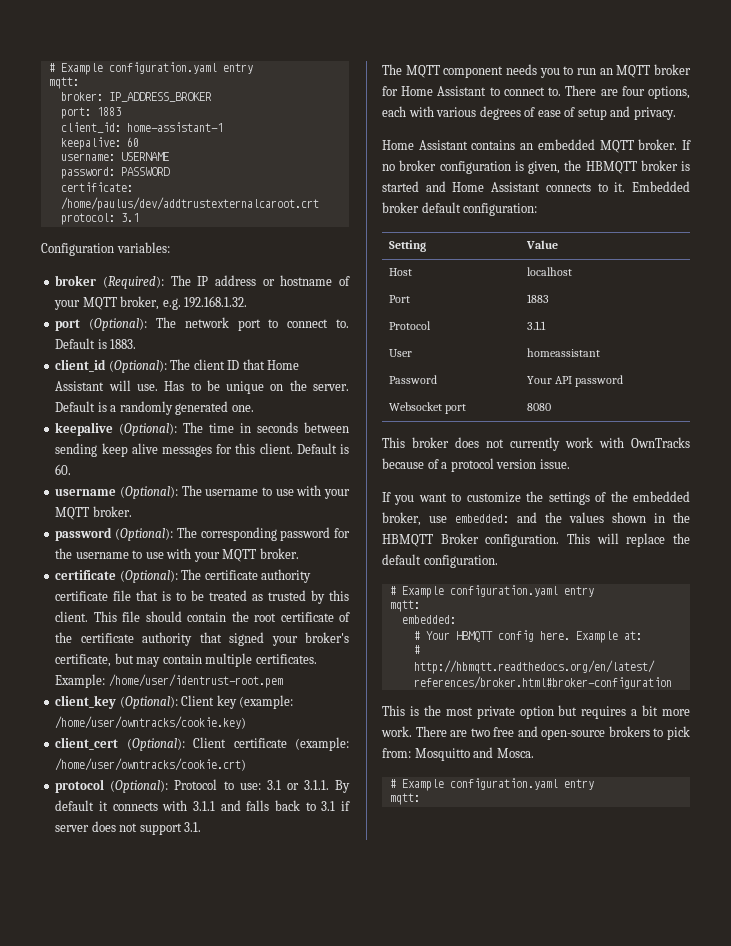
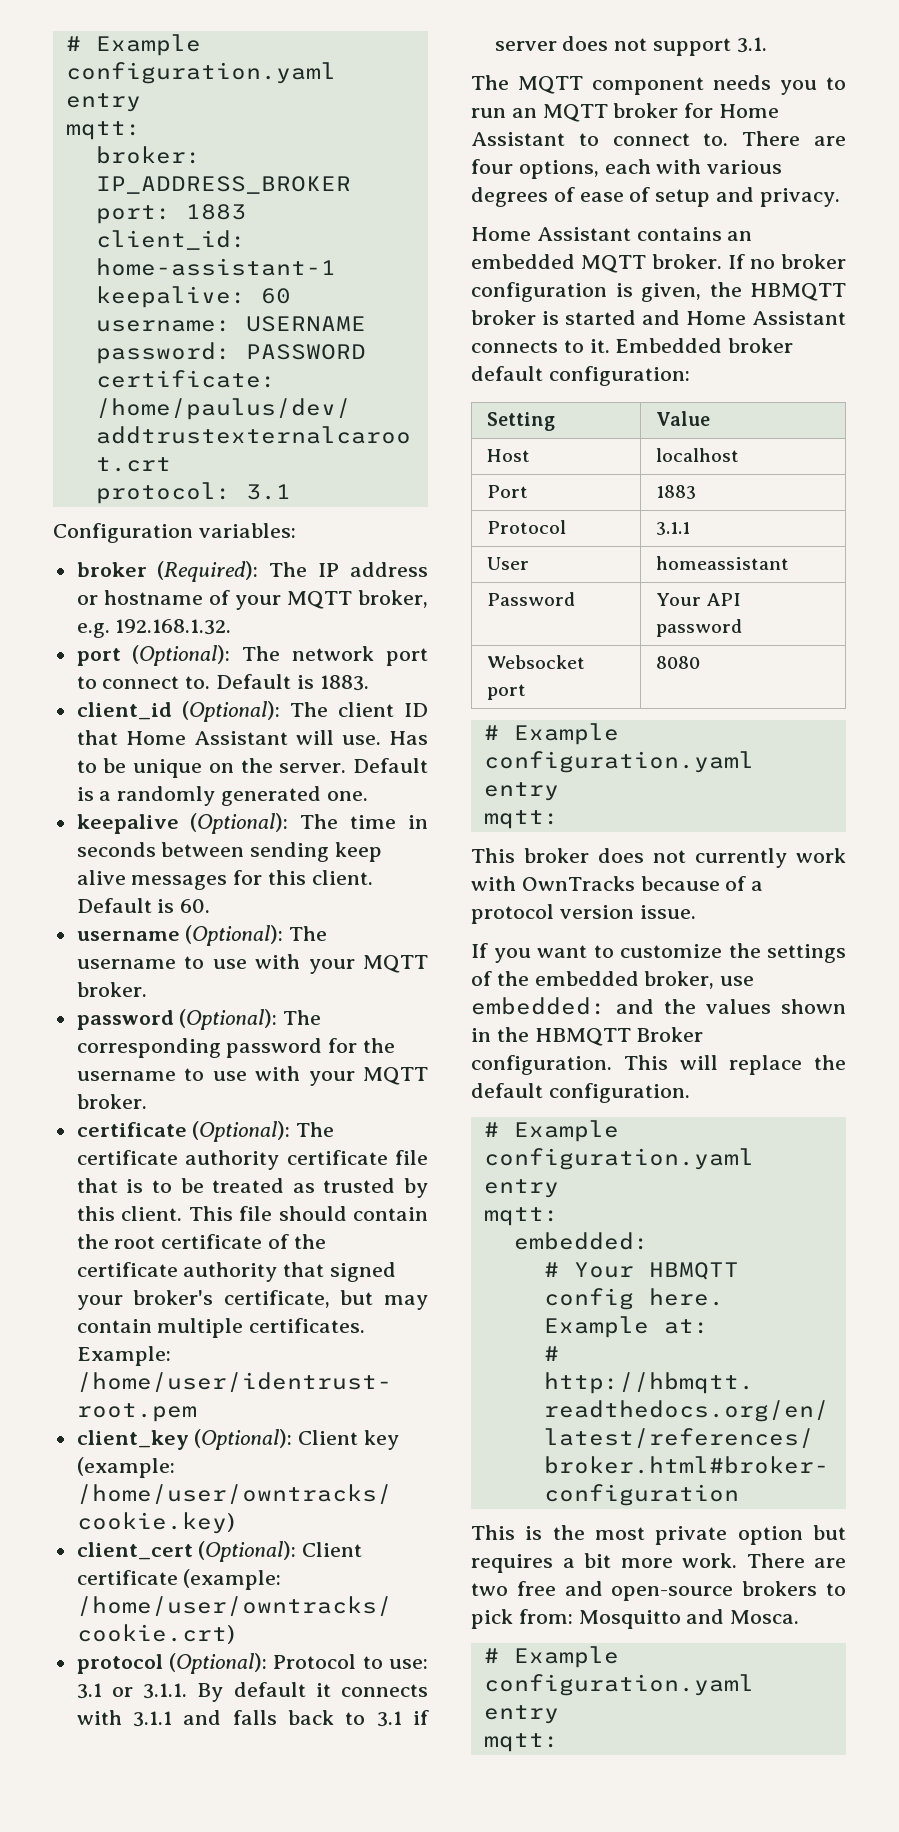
(552, 407) none -> [483,723,619,745] [483,751,754,773] [483,782,559,801] [483,810,559,829] // # Example configuration.yaml entry // mqtt:

